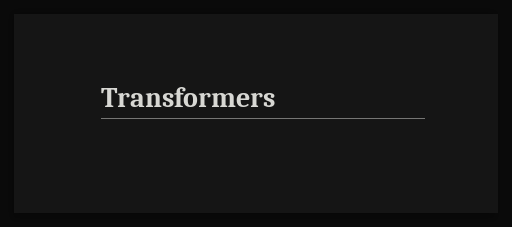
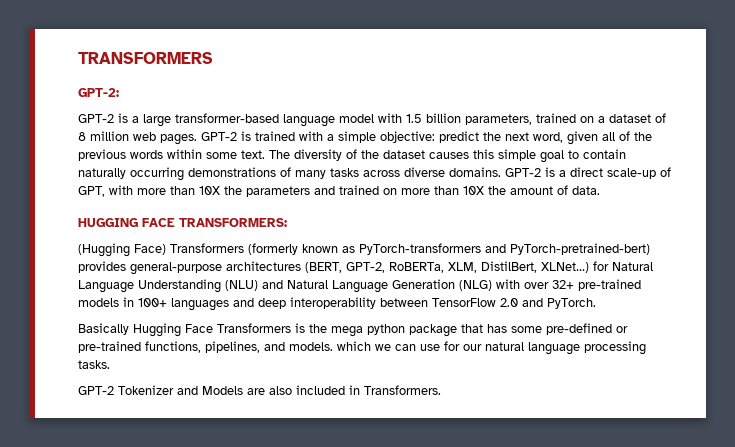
[101,87,275,107] Transformers -> [78,52,213,64] [78,88,119,97] [78,113,666,127] [78,131,652,145] [78,149,626,163] [78,167,671,181] [78,185,600,197] [78,218,287,227] [78,243,650,257] [78,261,653,275] [78,279,641,293] [78,297,596,311] [78,323,628,337] [78,341,646,355] [78,360,110,369] [78,385,441,395] TRANSFORMERS // GPT-2: // GPT-2 is a large transformer-based language model with 1.5 billion parameters, trained on a dataset of 8 million web pages. GPT-2 is trained with a simple objective: predict the next word, given all of the previous words within some text. The diversity of the dataset causes this simple goal to contain naturally occurring demonstrations of many tasks across diverse domains. GPT-2 is a direct scale-up of GPT, with more than 10X the parameters and trained on more than 10X the amount of data. // HUGGING FACE TRANSFORMERS: // (Hugging Face) Transformers (formerly known as PyTorch-transformers and PyTorch-pretrained-bert) provides general-purpose architectures (BERT, GPT-2, RoBERTa, XLM, DistilBert, XLNet…) for Natural Language Understanding (NLU) and Natural Language Generation (NLG) with over 32+ pre-trained models in 100+ languages and deep interoperability between TensorFlow 2.0 and PyTorch. // Basically Hugging Face Transformers is the mega python package that has some pre-defined or pre-trained functions, pipelines, and models. which we can use for our natural language processing tasks. // GPT-2 Tokenizer and Models are also included in Transformers.

